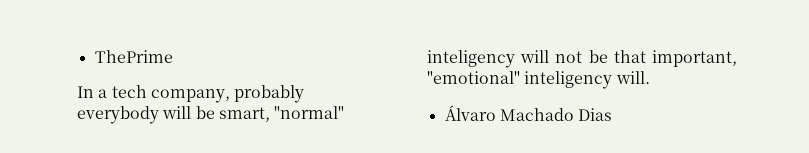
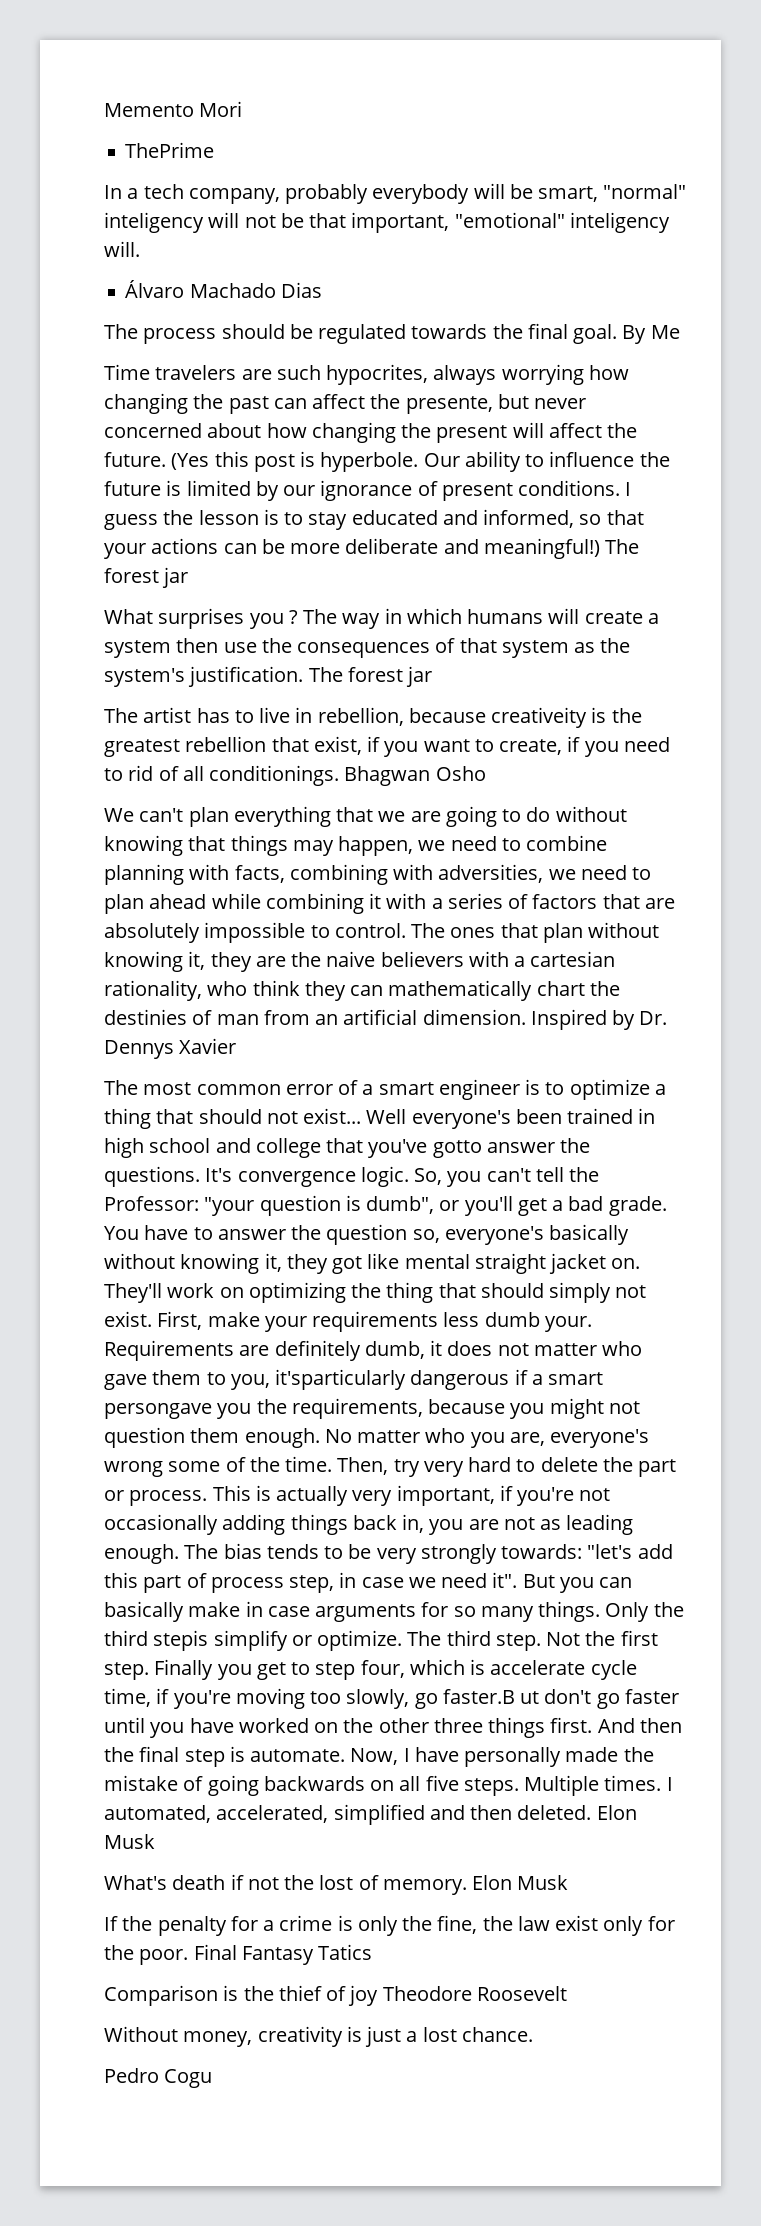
(94, 56) none -> [104,101,243,117] Memento Mori //
(613, 114) none -> [104,323,680,344] [104,364,629,385] [104,393,587,414] [104,422,638,443] [104,451,670,472] [104,480,632,501] [104,509,644,530] [104,538,640,559] [104,567,189,588] [104,608,659,629] [104,638,631,658] [104,666,433,687] [104,707,642,728] [104,736,670,757] [104,765,486,786] [104,806,627,827] [104,835,608,856] [104,864,652,885] [104,893,675,914] [104,922,660,943] [104,951,616,972] [104,980,620,1001] [104,1009,668,1030] [104,1038,237,1059] [104,1079,666,1100] [104,1108,656,1129] [104,1137,591,1158] [104,1166,600,1187] [104,1195,667,1216] [104,1224,630,1245] [104,1253,641,1274] [104,1282,647,1303] [104,1311,592,1332] [104,1340,643,1361] [104,1369,604,1390] [104,1398,640,1419] [104,1427,650,1448] [104,1456,677,1477] [104,1485,611,1506] [104,1514,634,1535] [104,1543,673,1564] [104,1572,633,1593] [104,1601,684,1622] [104,1630,658,1651] [104,1659,637,1680] [104,1688,679,1709] [104,1717,682,1738] [104,1746,654,1767] [104,1775,673,1796] [104,1804,637,1825] [104,1834,155,1849] [104,1874,569,1895] [104,1915,675,1936] [104,1944,373,1965] [104,1985,567,2006] [104,2026,533,2047] [104,2068,213,2088] // The process should be regulated towards the final goal. By Me // Time travelers are such hypocrites, always worrying how changing the past can affect the presente, but never concerned about how changing the present will affect the future. (Yes this post is hyperbole. Our ability to influence the future is limited by our ignorance of present conditions. I guess the lesson is to stay educated and informed, so that your actions can be more deliberate and meaningful!) The forest jar // What surprises you ? The way in which humans will create a system then use the consequences of that system as the system's justification. The forest jar // The artist has to live in rebellion, because creativeity is the greatest rebellion that exist, if you want to create, if you need to rid of all conditionings. Bhagwan Osho // We can't plan everything that we are going to do without knowing that things may happen, we need to combine planning with facts, combining with adversities, we need to plan ahead while combining it with a series of factors that are absolutely impossible to control. The ones that plan without knowing it, they are the naive believers with a cartesian rationality, who think they can mathematically chart the destinies of man from an artificial dimension. Inspired by Dr. Dennys Xavier // The most common error of a smart engineer is to optimize a thing that should not exist... Well everyone's been trained in high school and college that you've gotto answer the questions. It's convergence logic. So, you can't tell the Professor: "your question is dumb", or you'll get a bad grade. You have to answer the question so, everyone's basically without knowing it, they got like mental straight jacket on. They'll work on optimizing the thing that should simply not exist. First, make your requirements less dumb your. Requirements are definitely dumb, it does not matter who gave them to you, it'sparticularly dangerous if a smart persongave you the requirements, because you might not question them enough. No matter who you are, everyone's wrong some of the time. Then, try very hard to delete the part or process. This is actually very important, if you're not occasionally adding things back in, you are not as leading enough. The bias tends to be very strongly towards: "let's add this part of process step, in case we need it". But you can basically make in case arguments for so many things. Only the third stepis simplify or optimize. The third step. Not the first step. Finally you get to step four, which is accelerate cycle time, if you're moving too slowly, go faster.B ut don't go faster until you have worked on the other three things first. And then the final step is automate. Now, I have personally made the mistake of going backwards on all five steps. Multiple times. I automated, accelerated, simplified and then deleted. Elon Musk // What's death if not the lost of memory. Elon Musk // If the penalty for a crime is only the fine, the law exist only for the poor. Final Fantasy Tatics // Comparison is the thief of joy Theodore Roosevelt // Without money, creativity is just a lost chance. // Pedro Cogu

